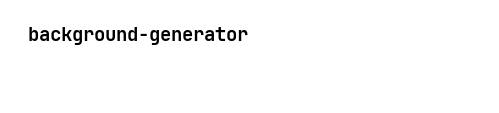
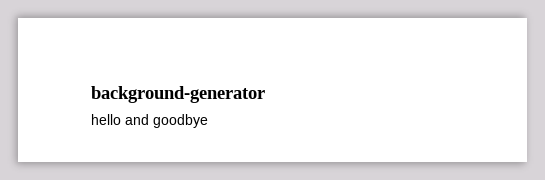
(248, 36) none -> [91,114,208,128] // hello and goodbye

